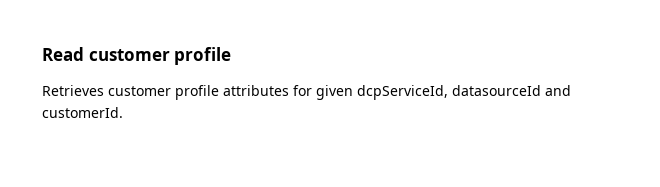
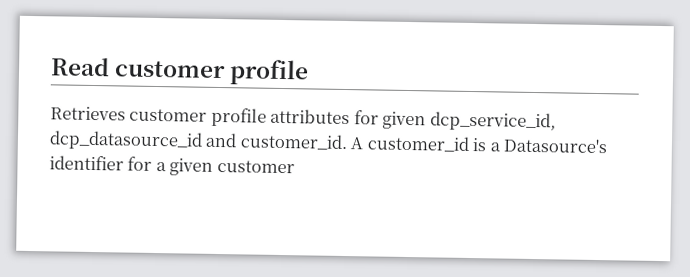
[357,85,571,100] [42,107,123,118] dcpServiceId, datasourceId and customerId. -> [429,111,556,132] [49,130,609,154] [49,155,295,176] dcp_service_id, dcp_datasource_id and customer_id. A customer_id is a Datasource's identifier for a given customer

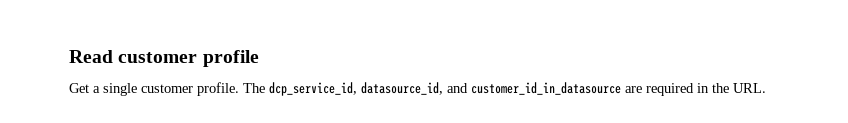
[50,106,556,132] [49,130,609,154] [49,155,295,176] Retrieves customer profile attributes for given dcp_service_id, dcp_datasource_id and customer_id. A customer_id is a Datasource's identifier for a given customer -> [69,82,766,96] Get a single customer profile. The dcp_service_id, datasource_id, and customer_id_in_datasource are required in the URL.

